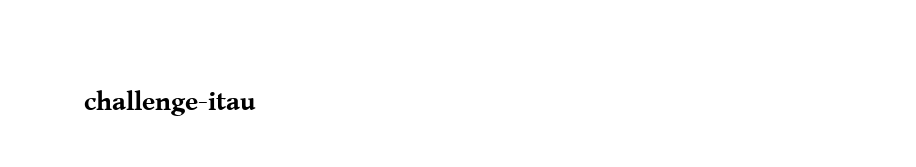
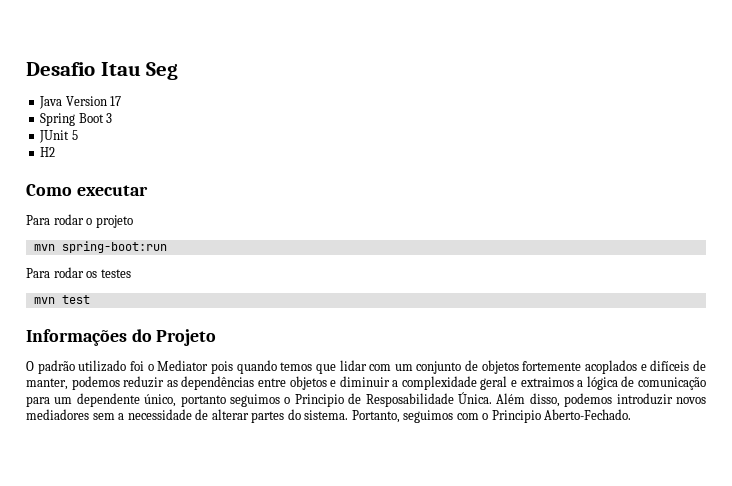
[84,90,256,116] challenge-itau -> [26,62,179,80] [39,96,122,109] [40,113,113,126] [39,130,78,143] [40,147,56,157] [26,184,148,196] [26,214,133,228] [33,241,167,253] [26,267,131,278] [33,295,90,304] [26,329,217,346] [26,360,706,374] [26,376,706,390] [26,392,706,407] [26,409,632,423] Desafio Itau Seg // Java Version 17 // Spring Boot 3 // JUnit 5 // H2 // Como executar // Para rodar o projeto // mvn spring-boot:run // Para rodar os testes // mvn test // Informações do Projeto // O padrão utilizado foi o Mediator pois quando temos que lidar com um conjunto de objetos fortemente acoplados e difíceis de manter, podemos reduzir as dependências entre objetos e diminuir a complexidade geral e extraimos a lógica de comunicação para um dependente único, portanto seguimos o Principio de Resposabilidade Única. Além disso, podemos introduzir novos mediadores sem a necessidade de alterar partes do sistema. Portanto, seguimos com o Principio Aberto-Fechado.

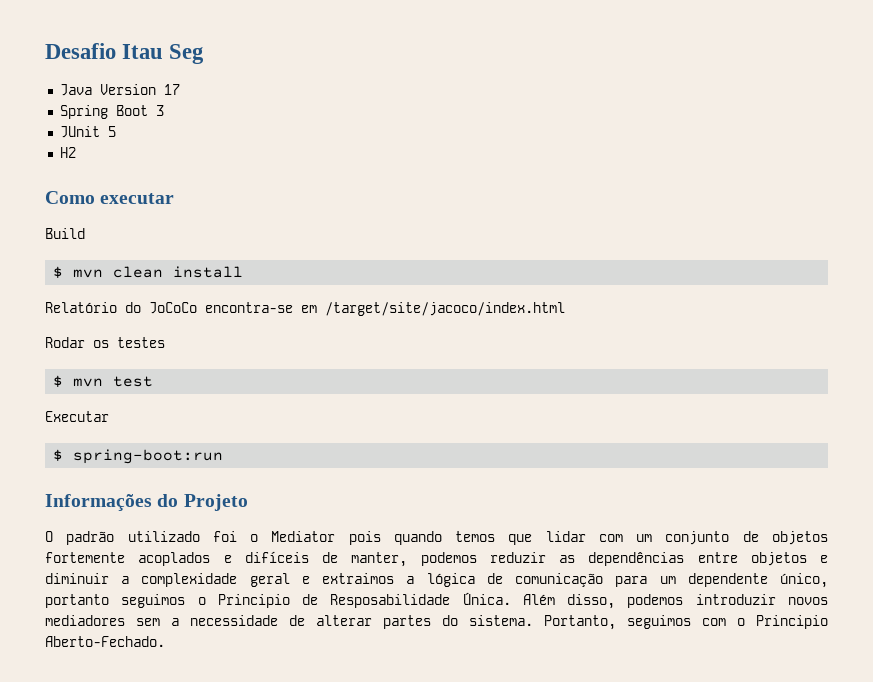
[26,214,133,228] [33,241,167,253] [26,267,84,278] Para rodar o projeto // mvn spring-boot:run // Para rodar -> [45,228,85,239] [53,266,244,278] [45,302,565,316] [45,337,85,348] Build // $ mvn clean install // Relatório do JoCoCo encontra-se em /target/site/jacoco/index.html // Rodar
(131, 273) none -> [53,375,64,387] $
(90, 299) none -> [45,411,109,422] [53,449,224,464] // Executar // $ spring-boot:run

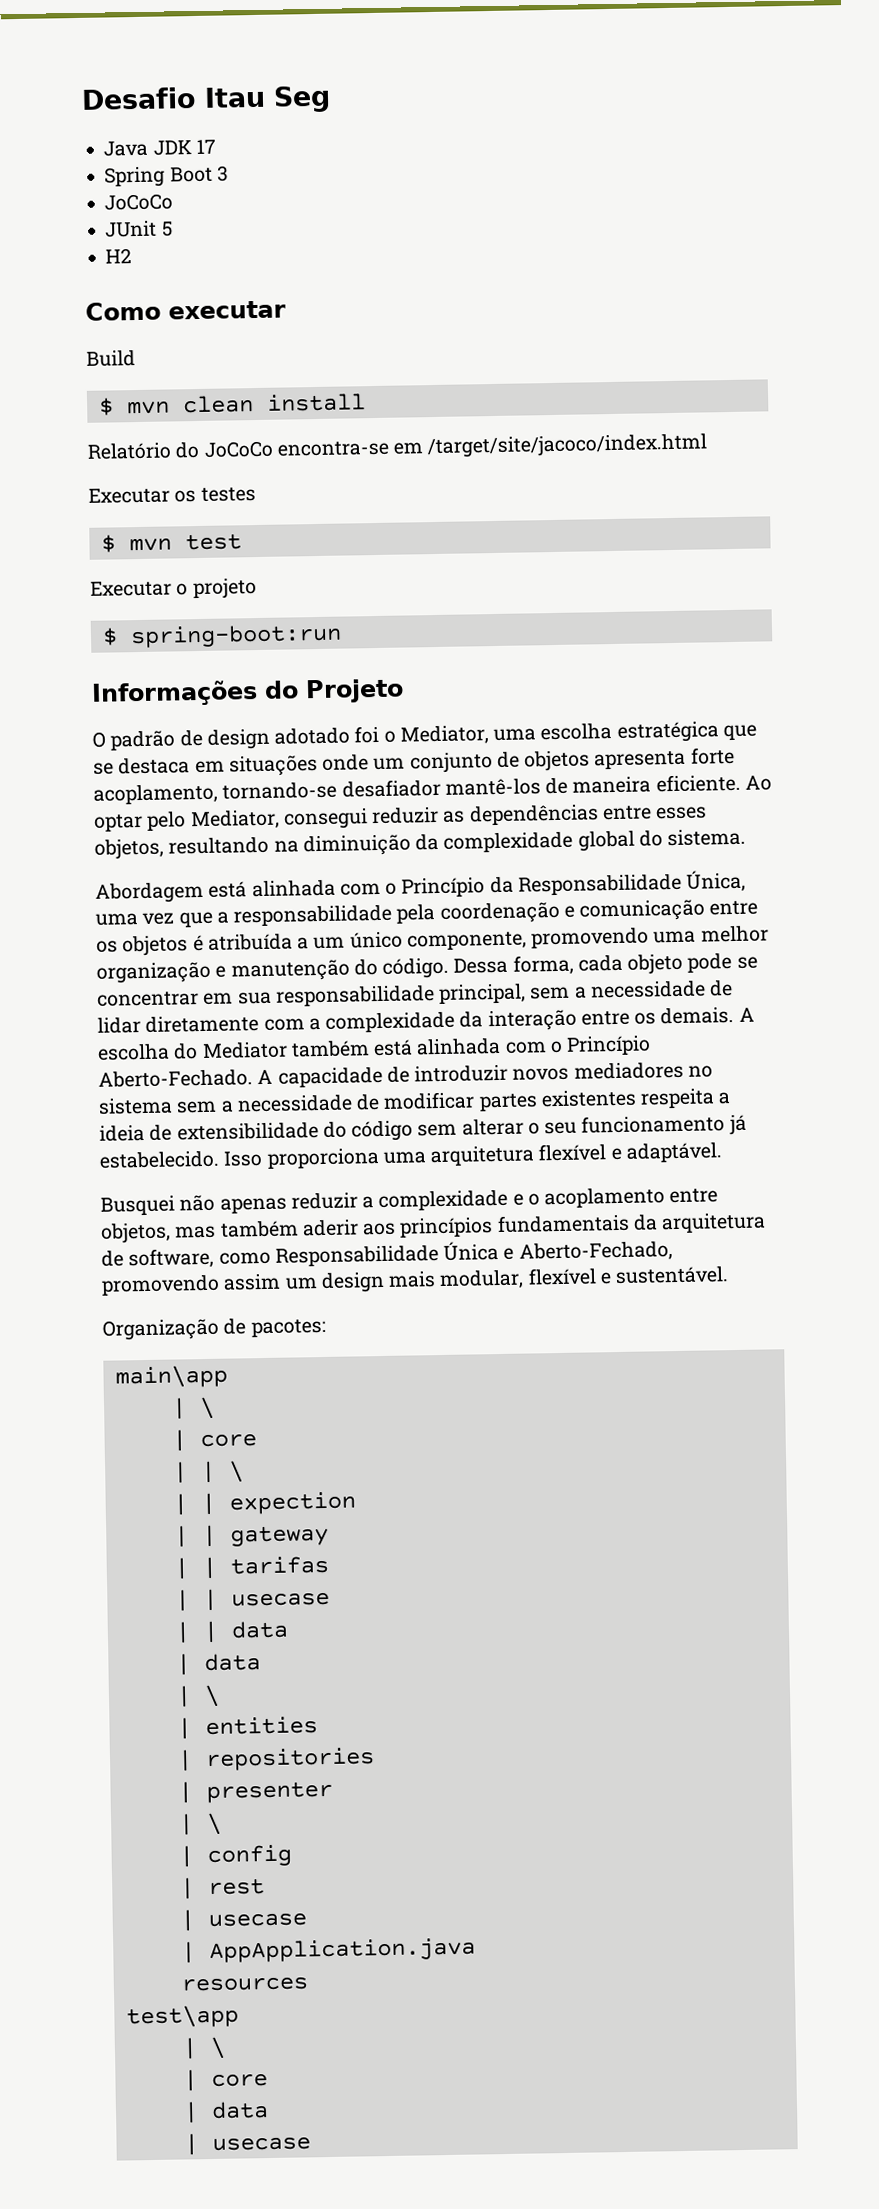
[99,84,156,95] Version -> [152,140,192,156] JDK
(164, 110) none -> [104,193,174,211] // JoCoCo
[45,337,85,348] Rodar -> [88,487,170,504] Executar
(109, 416) none -> [176,578,257,600] o projeto
[127,531,828,545] [45,551,828,567] [45,573,829,588] [45,592,828,609] [45,615,828,630] [45,636,165,647] utilizado foi o Mediator pois quando temos que lidar com um conjunto de objetos fortemente acoplados e difíceis de manter, podemos reduzir as dependências entre objetos e diminuir a complexidade geral e extraimos a lógica de comunicação para um dependente único, portanto seguimos o Principio de Resposabilidade Única. Além disso, podemos introduzir novos mediadores sem a necessidade de alterar partes do sistema. Portanto, seguimos com o Principio Aberto-Fechado. -> [179,721,757,750] [93,746,735,777] [93,773,772,805] [94,804,708,832] [94,828,747,860] [95,869,747,904] [95,899,759,928] [96,925,769,957] [96,953,758,984] [97,980,734,1007] [97,1006,755,1034] [97,1035,652,1061] [98,1061,713,1088] [98,1088,732,1115] [99,1114,747,1142] [99,1142,723,1169] [100,1187,719,1216] [100,1212,767,1244] [101,1241,673,1269] [101,1266,730,1296] [102,1318,326,1341] [114,1364,228,1389] [170,1396,215,1420] [171,1429,257,1452] [172,1460,244,1484] [172,1491,356,1516] [173,1524,329,1548] [173,1555,329,1580] [174,1588,330,1612] [174,1620,289,1644] [175,1653,261,1676] [175,1684,220,1708] [176,1716,318,1740] [176,1747,375,1772] [177,1780,333,1804] [177,1812,222,1836] [178,1844,292,1868] [179,1877,265,1900] [179,1909,307,1932] [180,1937,476,1964] [180,1976,308,1992] [125,2004,239,2029] [181,2036,226,2060] [182,2069,268,2092] [182,2101,269,2124] [183,2133,311,2156] de design adotado foi o Mediator, uma escolha estratégica que se destaca em situações onde um conjunto de objetos apresenta forte acoplamento, tornando-se desafiador mantê-los de maneira eficiente. Ao optar pelo Mediator, consegui reduzir as dependências entre esses objetos, resultando na diminuição da complexidade global do sistema. // Abordagem está alinhada com o Princípio da Responsabilidade Única, uma vez que a responsabilidade pela coordenação e comunicação entre os objetos é atribuída a um único componente, promovendo uma melhor organização e manutenção do código. Dessa forma, cada objeto pode se concentrar em sua responsabilidade principal, sem a necessidade de lidar diretamente com a complexidade da interação entre os demais. A escolha do Mediator também está alinhada com o Princípio Aberto-Fechado. A capacidade de introduzir novos mediadores no sistema sem a necessidade de modificar partes existentes respeita a ideia de extensibilidade do código sem alterar o seu funcionamento já estabelecido. Isso proporciona uma arquitetura flexível e adaptável. // Busquei não apenas reduzir a complexidade e o acoplamento entre objetos, mas também aderir aos princípios fundamentais da arquitetura de software, como Responsabilidade Única e Aberto-Fechado, promovendo assim um design mais modular, flexível e sustentável. // Organização de pacotes: // main\app // | \ // | core // | | \ // | | expection // | | gateway // | | tarifas // | | usecase // | | data // | data // | \ // | entities // | repositories // | presenter // | \ // | config // | rest // | usecase // | AppApplication.java // resources // test\app // | \ // | core // | data // | usecase

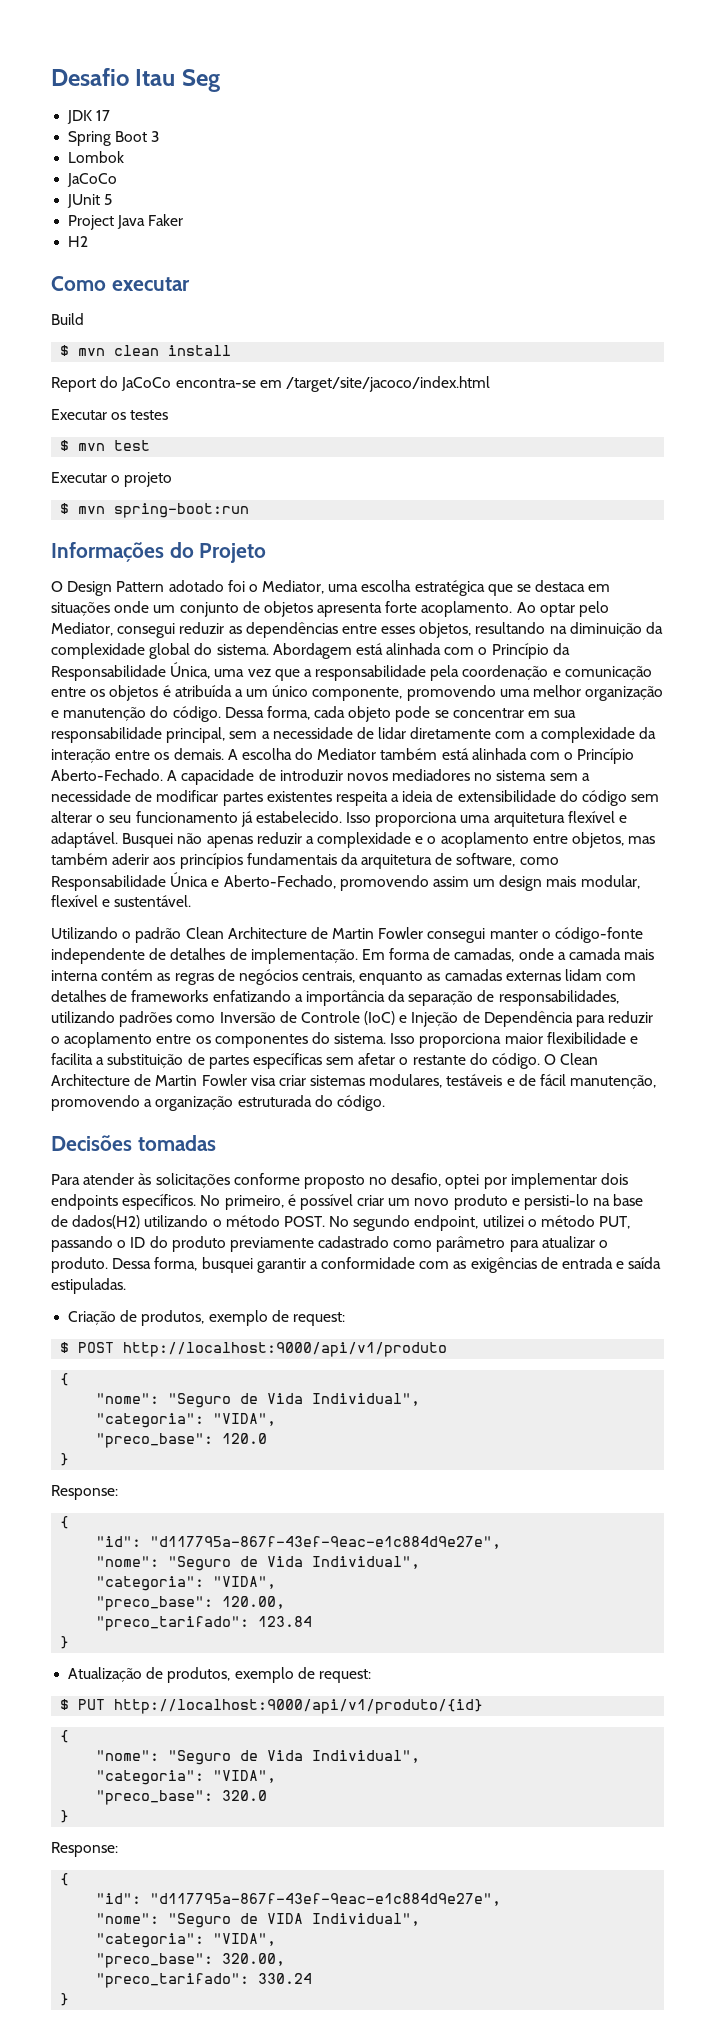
[103,140,149,157] Java -> (220, 80) none
[104,193,174,211] JoCoCo -> [68,151,125,163] [67,173,118,187] Lombok // JaCoCo
(173, 229) none -> [68,214,184,230] // Project Java Faker
[87,440,274,460] Relatório do JoCoCo -> [51,376,172,392] Report do JaCoCo
(118, 636) none -> [78,506,106,514] mvn
[110,728,270,751] padrão de design -> [67,581,165,596] Design Pattern
[93,773,741,805] acoplamento, tornando-se desafiador mantê-los de maneira eficiente. -> [421,601,513,617] acoplamento.
(747, 837) // -> (269, 649) none
(723, 1152) // -> (118, 840) none
[102,1318,326,1341] [114,1364,228,1389] [170,1396,215,1420] [171,1429,257,1452] [172,1460,244,1484] [172,1491,356,1516] [173,1524,329,1548] [173,1555,329,1580] [174,1588,330,1612] [174,1620,289,1644] [175,1653,261,1676] [175,1684,220,1708] [176,1716,318,1740] [176,1747,375,1772] [177,1780,333,1804] [177,1812,222,1836] [178,1844,292,1868] [179,1877,265,1900] [179,1909,307,1932] [180,1937,476,1964] [180,1976,308,1992] [125,2004,239,2029] [181,2036,226,2060] [182,2069,268,2092] [182,2101,269,2124] [183,2133,311,2156] Organização de pacotes: // main\app // | \ // | core // | | \ // | | expection // | | gateway // | | tarifas // | | usecase // | | data // | data // | \ // | entities // | repositories // | presenter // | \ // | config // | rest // | usecase // | AppApplication.java // resources // test\app // | \ // | core // | data // | usecase -> [51,927,644,943] [51,948,655,964] [51,969,637,985] [51,990,619,1006] [51,1011,654,1027] [51,1032,639,1048] [51,1053,599,1069] [51,1074,657,1089] [51,1095,385,1111] [51,1135,216,1151] [51,1173,629,1189] [51,1194,644,1210] [51,1215,631,1231] [51,1236,609,1252] [51,1257,662,1273] [51,1278,126,1294] [68,1310,345,1326] [60,1342,448,1357] [60,1373,70,1386] [96,1393,421,1408] [96,1413,277,1428] [96,1433,268,1448] [60,1453,70,1466] [51,1485,118,1500] [60,1516,70,1529] [96,1536,502,1549] [96,1556,421,1571] [96,1576,277,1591] [96,1596,286,1611] [96,1616,313,1631] [60,1636,70,1649] [68,1667,371,1683] [60,1699,484,1714] [60,1730,70,1743] [96,1750,421,1765] [96,1770,277,1785] [96,1790,268,1805] [60,1810,70,1823] [51,1842,118,1857] [60,1873,70,1886] [96,1893,502,1906] [96,1913,421,1928] [96,1933,277,1948] [96,1953,286,1968] [96,1973,313,1988] [60,1993,70,2006] Utilizando o padrão Clean Architecture de Martin Fowler consegui manter o código-fonte independente de detalhes de implementação. Em forma de camadas, onde a camada mais interna contém as regras de negócios centrais, enquanto as camadas externas lidam com detalhes de frameworks enfatizando a importância da separação de responsabilidades, utilizando padrões como Inversão de Controle (IoC) e Injeção de Dependência para reduzir o acoplamento entre os componentes do sistema. Isso proporciona maior flexibilidade e facilita a substituição de partes específicas sem afetar o restante do código. O Clean Architecture de Martin Fowler visa criar sistemas modulares, testáveis e de fácil manutenção, promovendo a organização estruturada do código. // Decisões tomadas // Para atender às solicitações conforme proposto no desafio, optei por implementar dois endpoints específicos. No primeiro, é possível criar um novo produto e persisti-lo na base de dados(H2) utilizando o método POST. No segundo endpoint, utilizei o método PUT, passando o ID do produto previamente cadastrado como parâmetro para atualizar o produto. Dessa forma, busquei garantir a conformidade com as exigências de entrada e saída estipuladas. // Criação de produtos, exemplo de request: // $ POST http://localhost:9000/api/v1/produto // { // "nome": "Seguro de Vida Individual", // "categoria": "VIDA", // "preco_base": 120.0 // } // Response: // { // "id": "d117795a-867f-43ef-9eac-e1c884d9e27e", // "nome": "Seguro de Vida Individual", // "categoria": "VIDA", // "preco_base": 120.00, // "preco_tarifado": 123.84 // } // Atualização de produtos, exemplo de request: // $ PUT http://localhost:9000/api/v1/produto/{id} // { // "nome": "Seguro de Vida Individual", // "categoria": "VIDA", // "preco_base": 320.0 // } // Response: // { // "id": "d117795a-867f-43ef-9eac-e1c884d9e27e", // "nome": "Seguro de VIDA Individual", // "categoria": "VIDA", // "preco_base": 320.00, // "preco_tarifado": 330.24 // }

